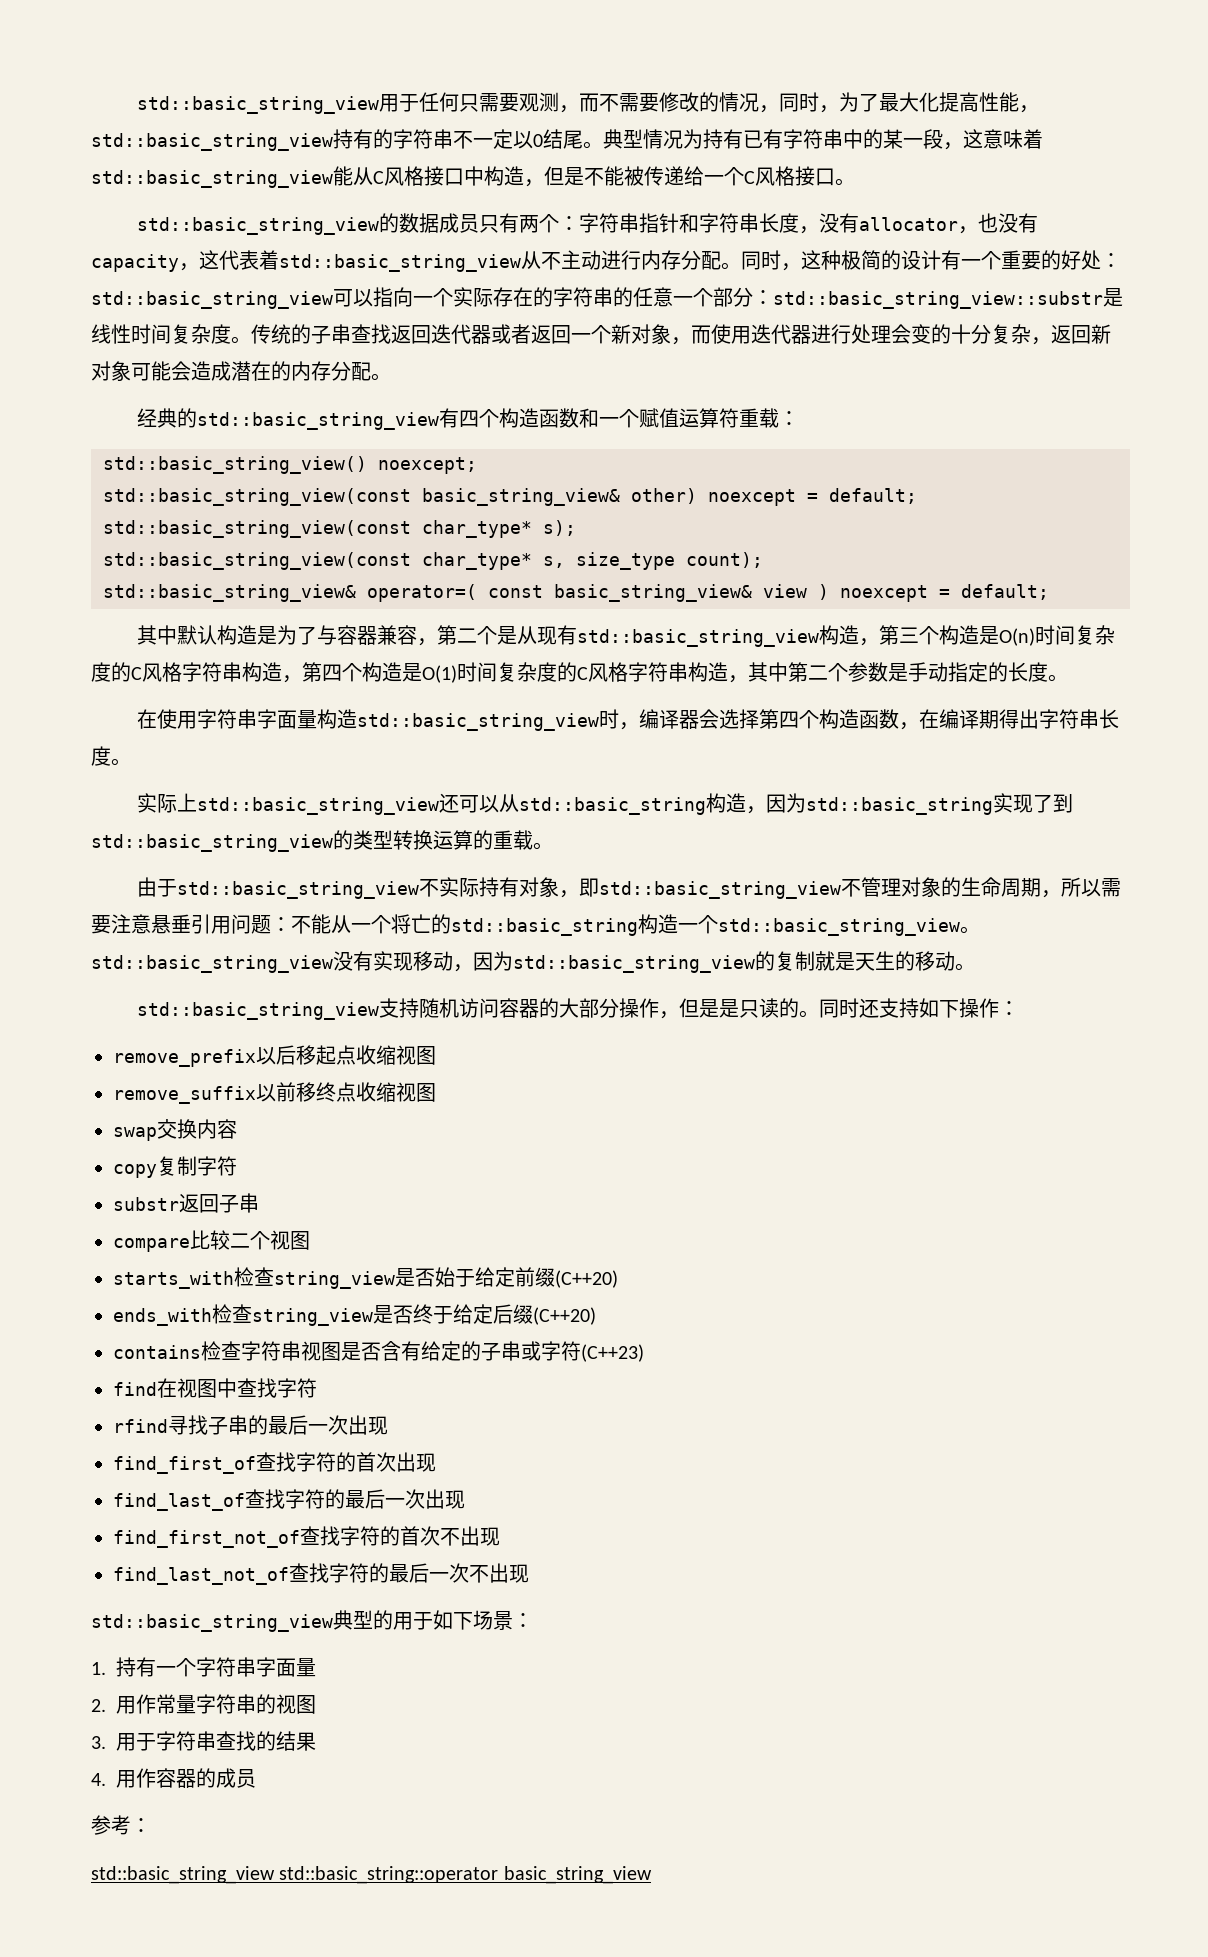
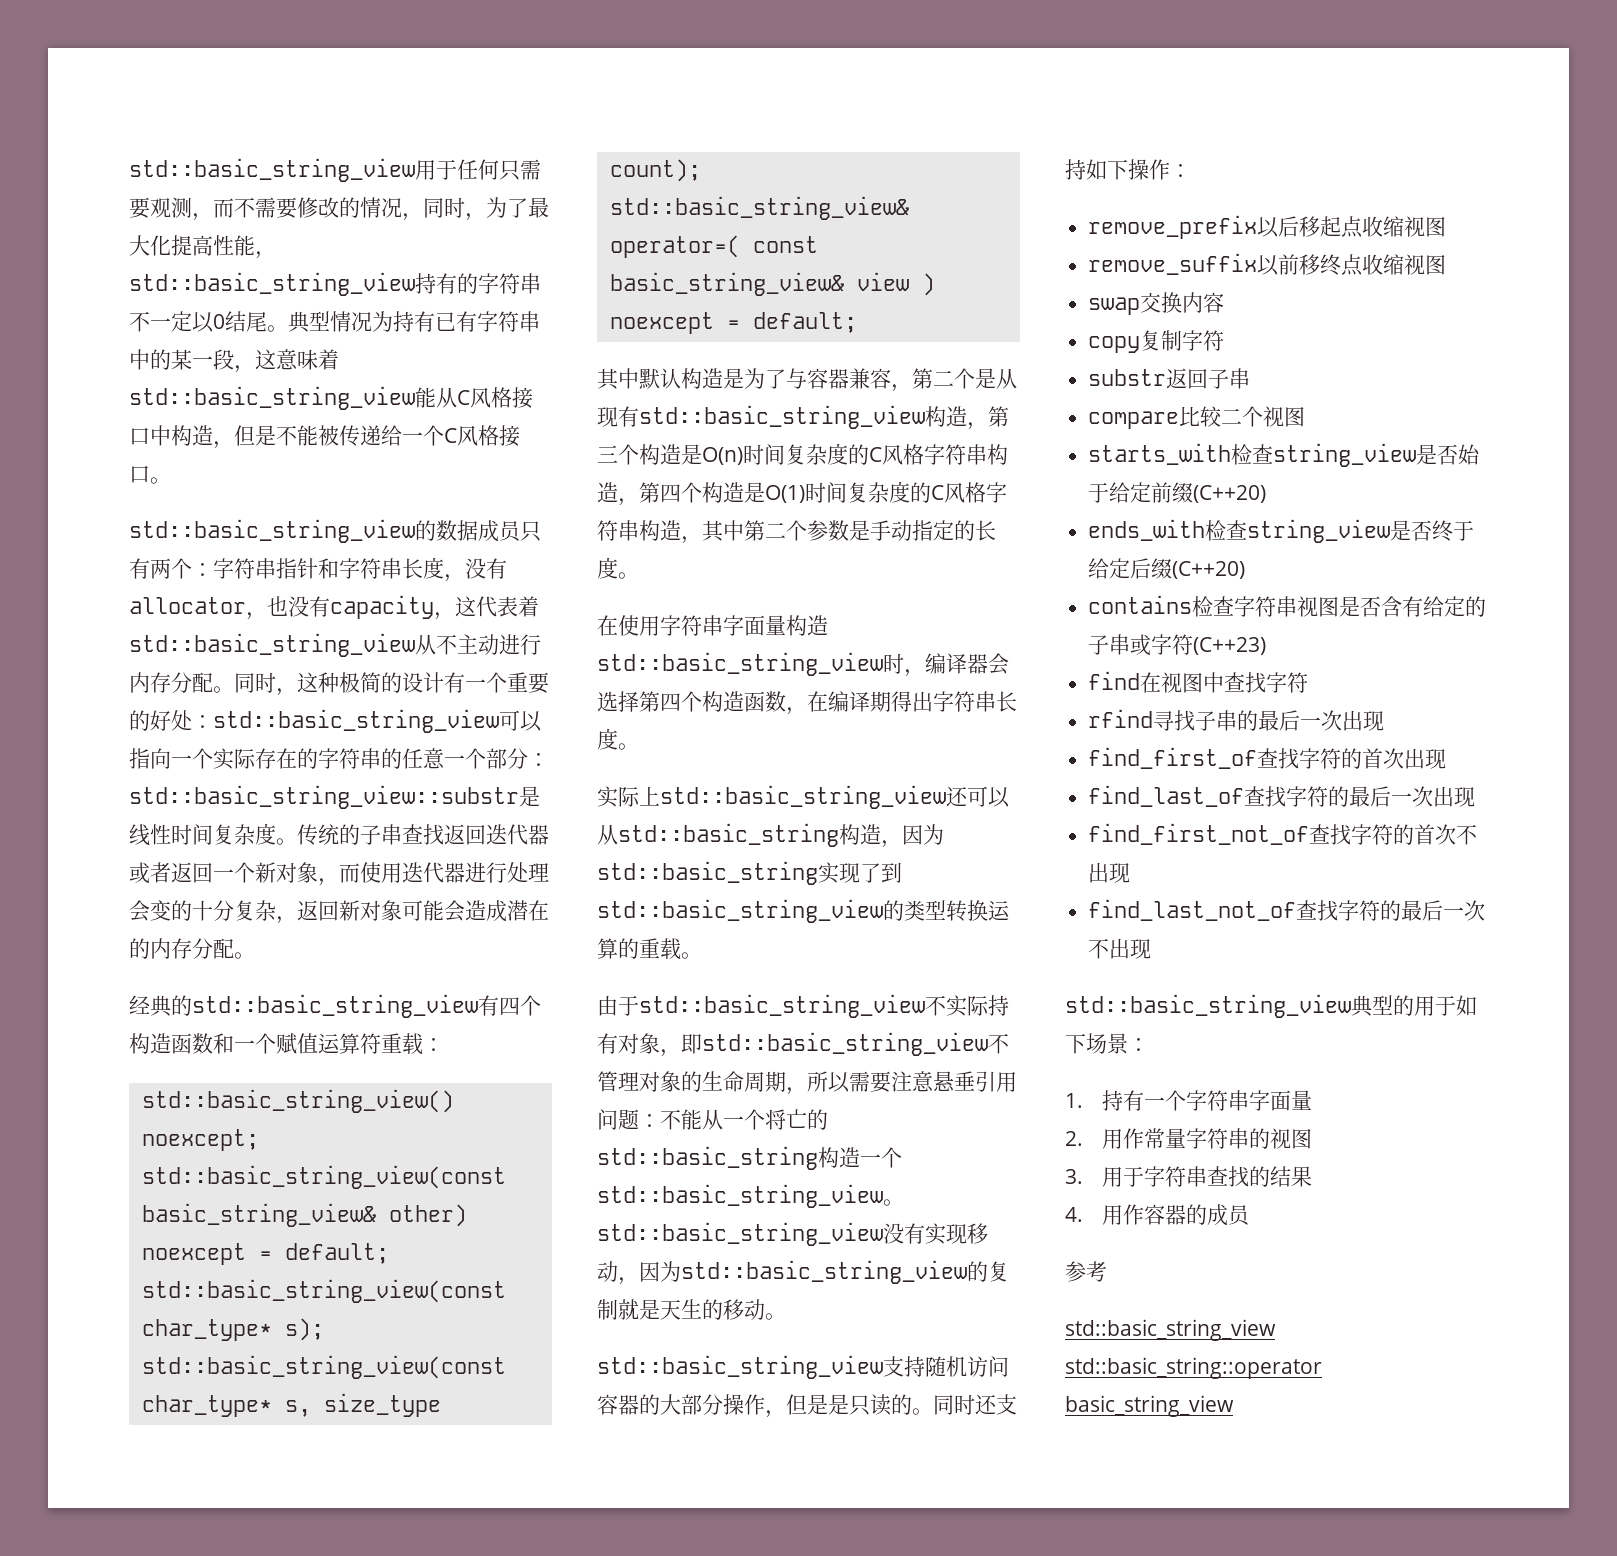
[131,1818,151,1833] ： -> (1107, 1271) none

